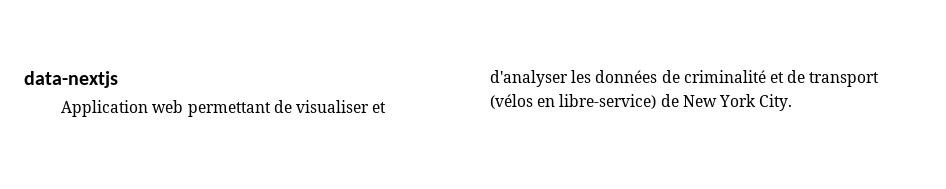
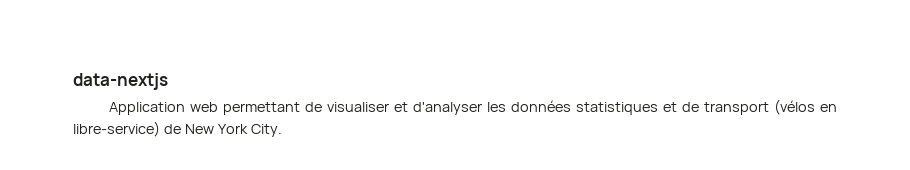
[661,70,766,83] de criminalité -> [575,102,658,115] statistiques

